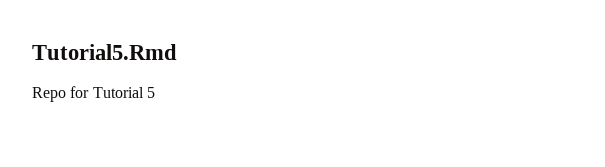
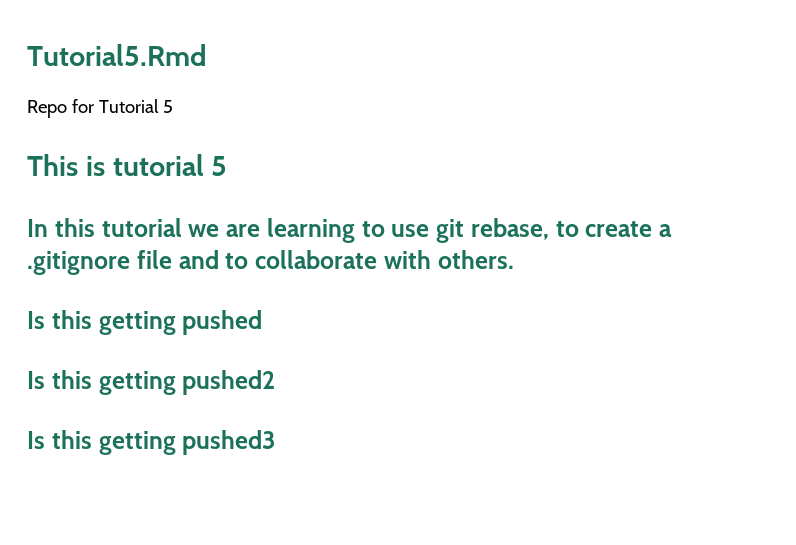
(155, 92) none -> [27,154,228,176] [27,218,672,243] [27,250,514,275] [27,310,263,335] [27,370,276,395] [27,430,276,455] // This is tutorial 5 // In this tutorial we are learning to use git rebase, to create a .gitignore file and to collaborate with others. // Is this getting pushed // Is this getting pushed2 // Is this getting pushed3

